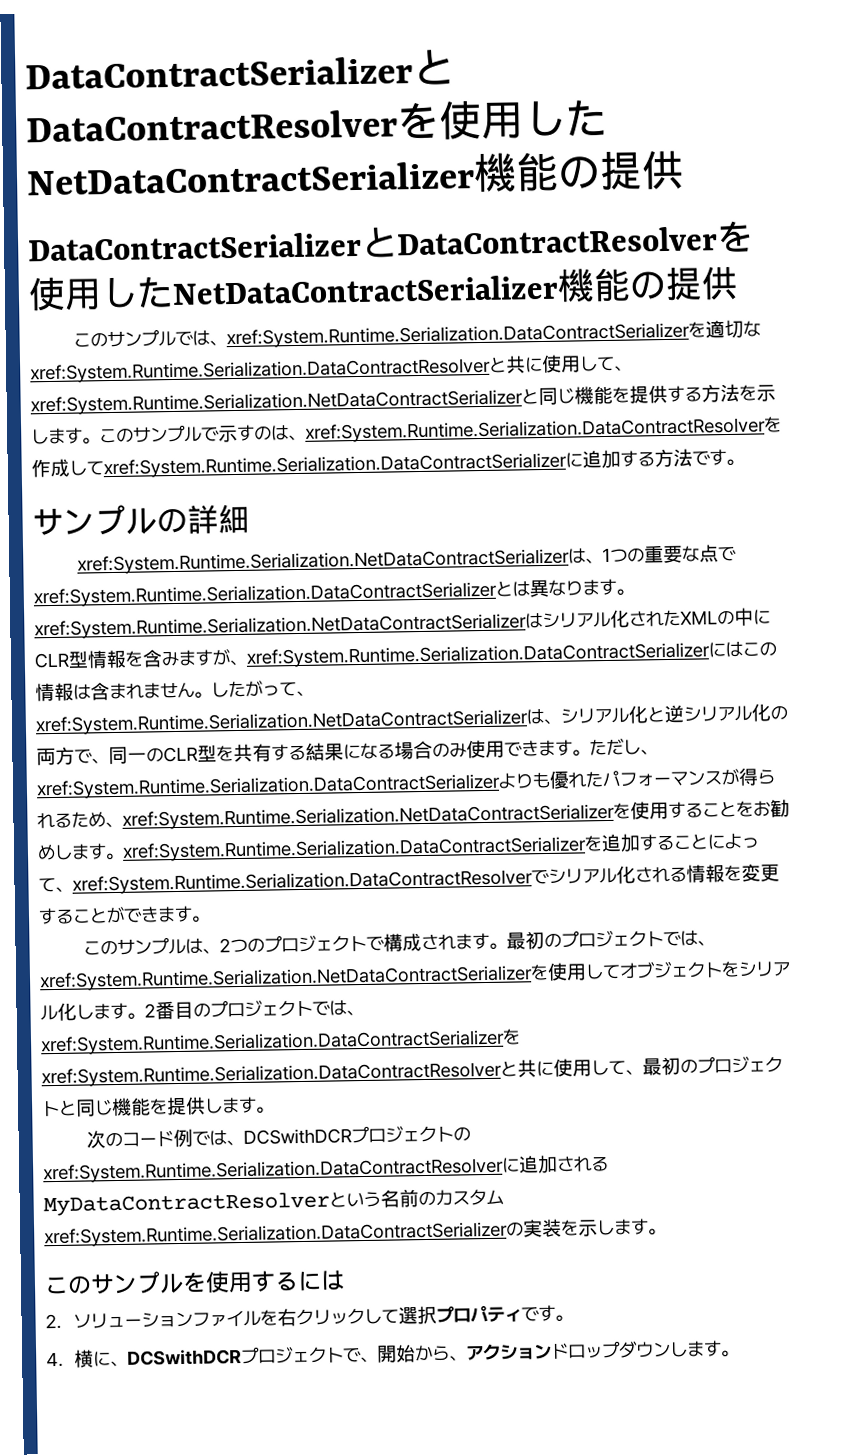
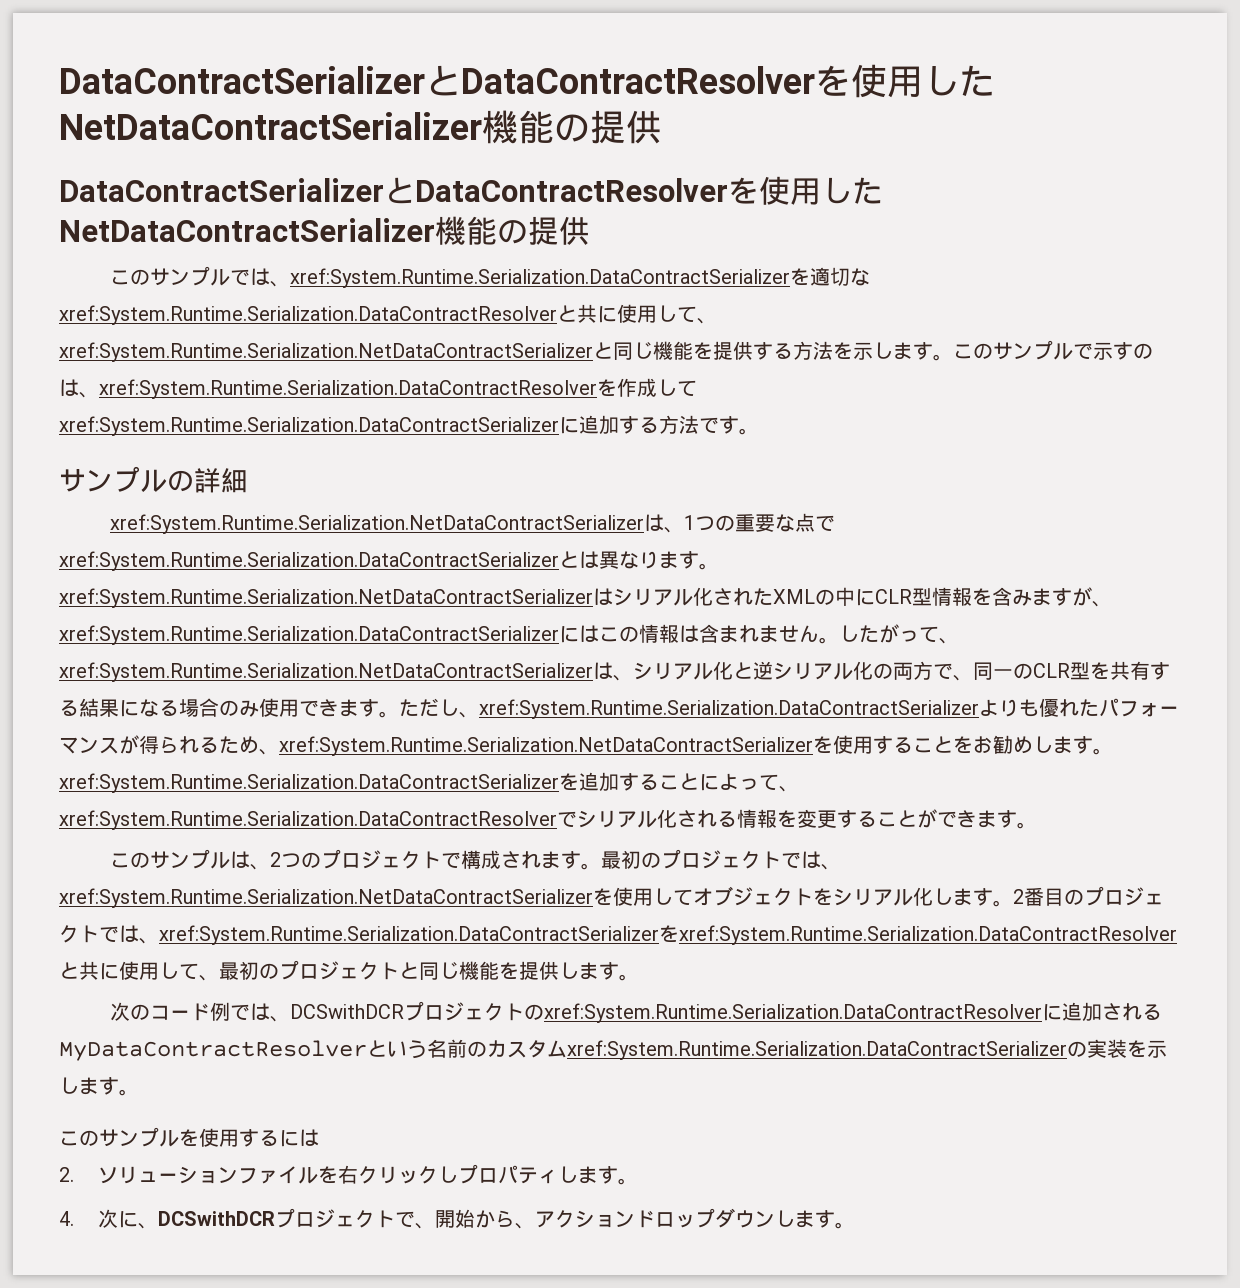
[380,1305,437,1325] て選択 -> (459, 1174) none
[520,1307,540,1322] で -> [558,1166,599,1184] しま
[73,1349,94,1368] 横 -> [98,1209,119,1228] 次

